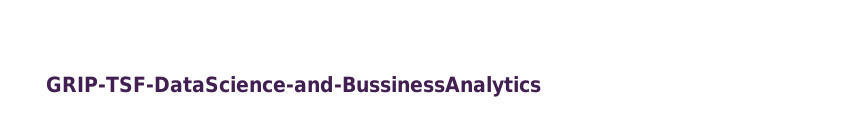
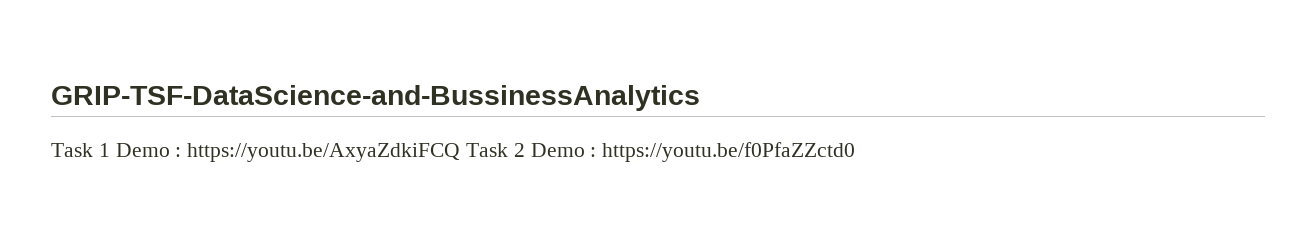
(541, 86) none -> [51,142,856,162] // Task 1 Demo : https://youtu.be/AxyaZdkiFCQ Task 2 Demo : https://youtu.be/f0PfaZZctd0

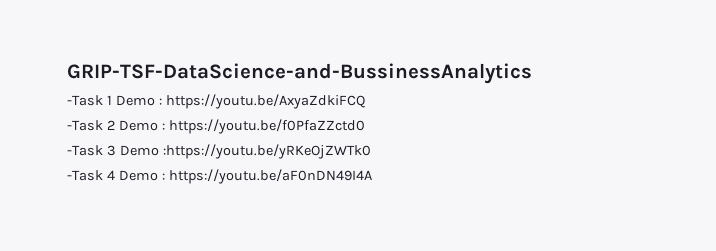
[51,143,93,157] Task -> [67,95,103,106] -Task
[466,143,509,157] Task -> [67,120,103,131] // -Task
(856, 152) none -> [67,144,371,159] [67,169,372,184] // -Task 3 Demo :https://youtu.be/yRKeOjZWTk0 // -Task 4 Demo : https://youtu.be/aF0nDN49I4A

